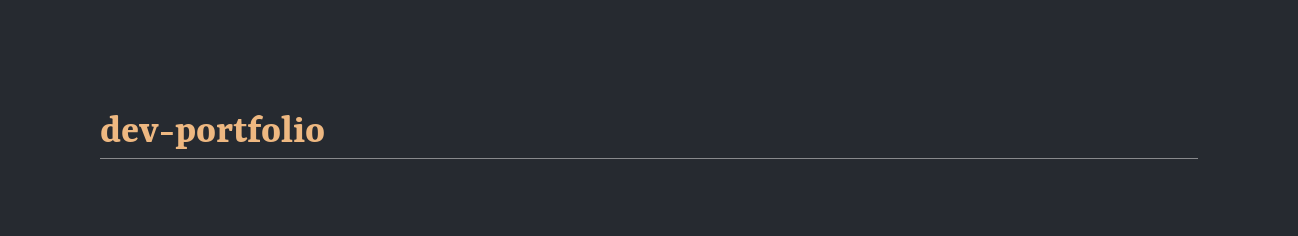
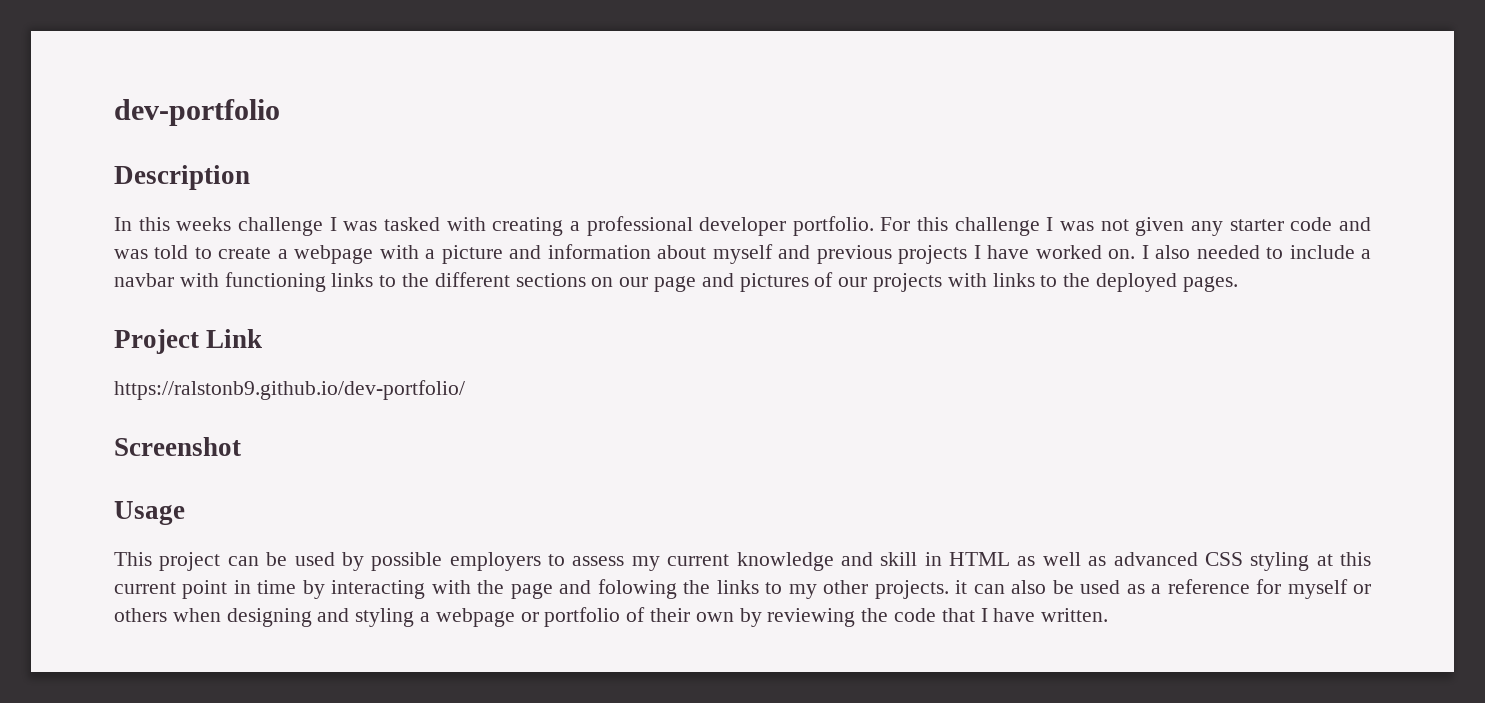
(325, 132) none -> [114,165,250,190] [114,216,1372,236] [114,244,1372,264] [114,272,1238,292] [114,329,263,354] [114,380,465,400] [114,437,241,456] [114,501,185,525] [114,552,1371,571] [114,579,1372,599] [114,607,1109,627] // Description // In this weeks challenge I was tasked with creating a professional developer portfolio. For this challenge I was not given any starter code and was told to create a webpage with a picture and information about myself and previous projects I have worked on. I also needed to include a navbar with functioning links to the different sections on our page and pictures of our projects with links to the deployed pages. // Project Link // https://ralstonb9.github.io/dev-portfolio/ // Screenshot // Usage // This project can be used by possible employers to assess my current knowledge and skill in HTML as well as advanced CSS styling at this current point in time by interacting with the page and folowing the links to my other projects. it can also be used as a reference for myself or others when designing and styling a webpage or portfolio of their own by reviewing the code that I have written.

